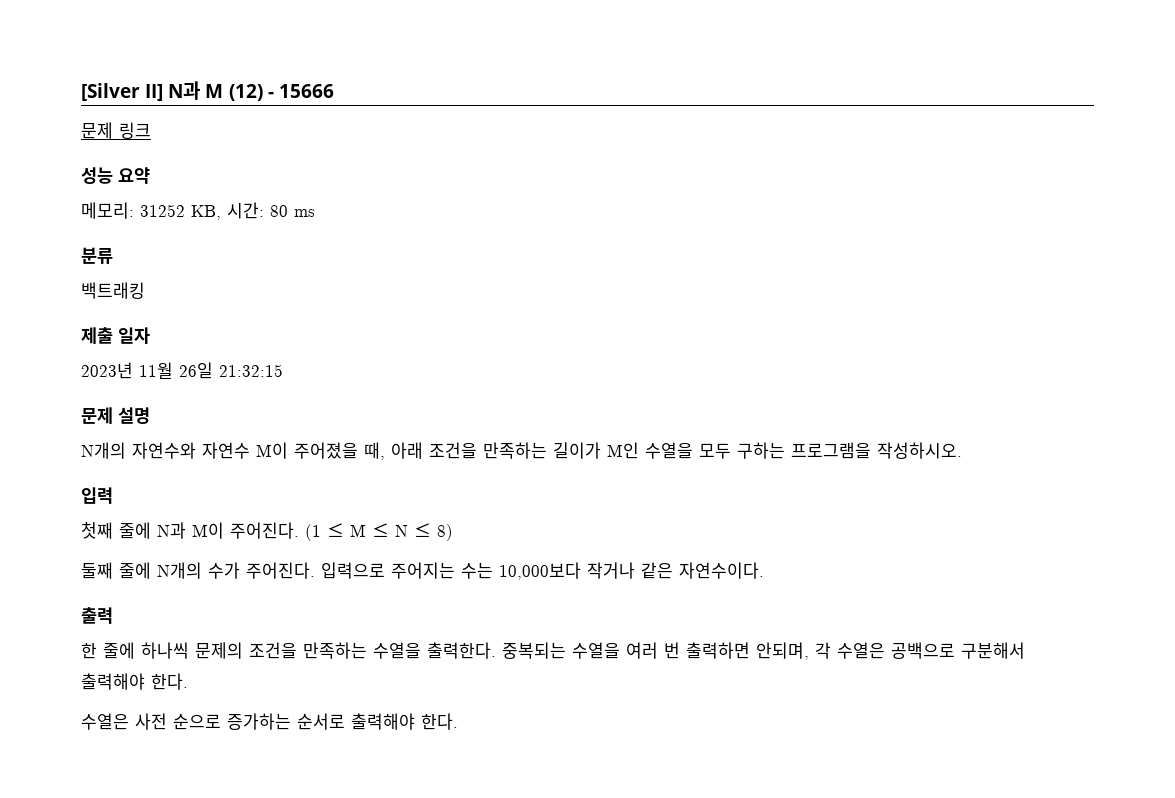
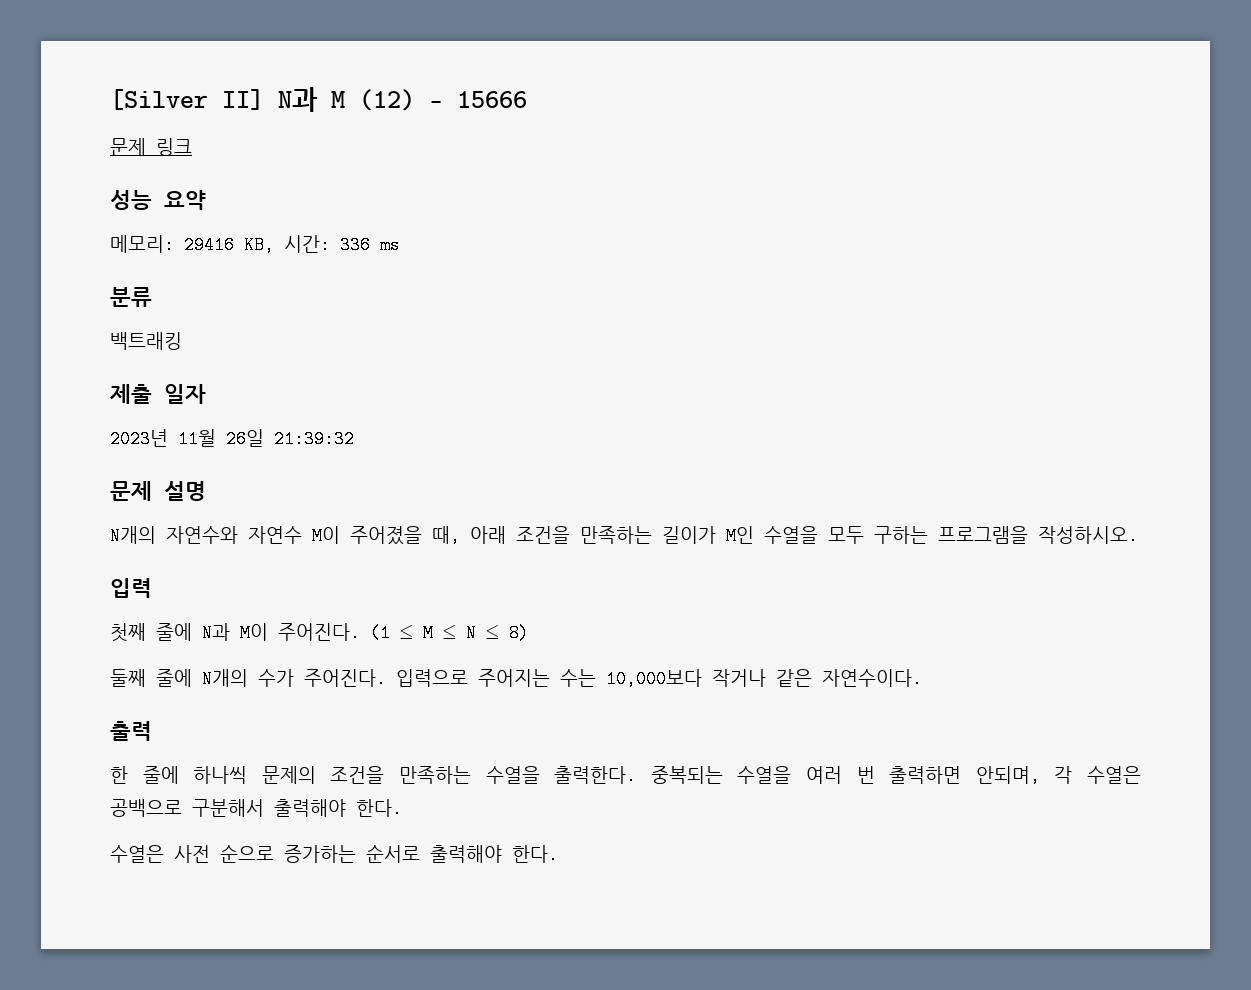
[140,204,185,217] 31252 -> [184,236,234,254] 29416
[270,205,288,217] 80 -> [340,236,370,254] 336
[219,364,283,377] 21:32:15 -> [274,430,354,448] 21:39:32

